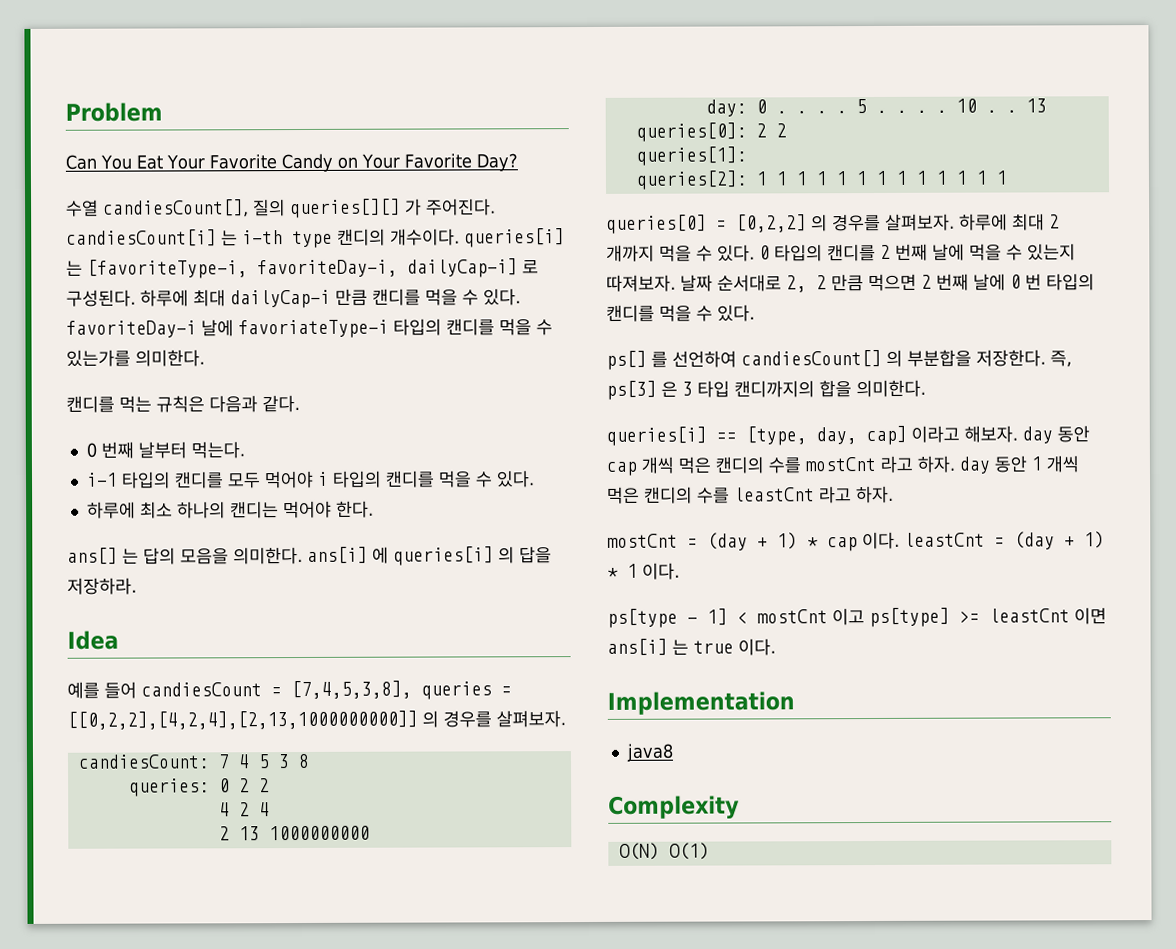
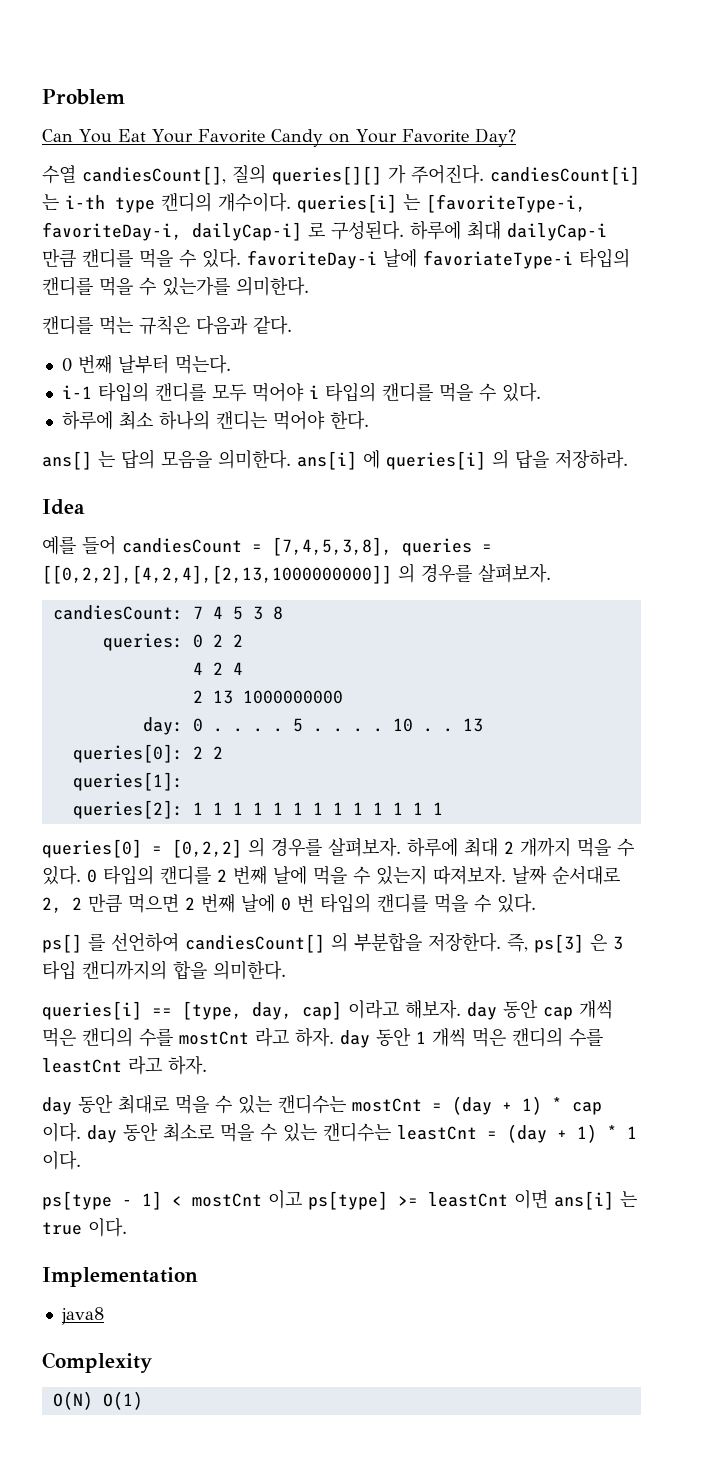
(894, 494) none -> [42,1094,346,1115] day 동안 최대로 먹을 수 있는 캔디수는
(900, 540) none -> [87,1122,391,1143] day 동안 최소로 먹을 수 있는 캔디수는

